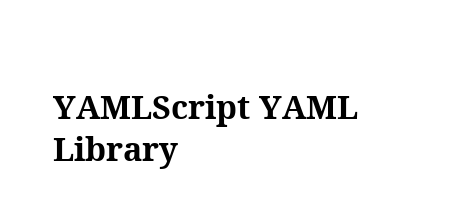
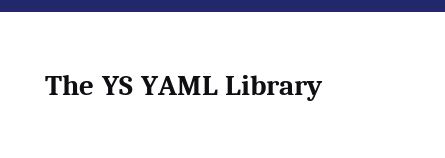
[53,94,250,127] YAMLScript -> [45,74,133,95] The YS

